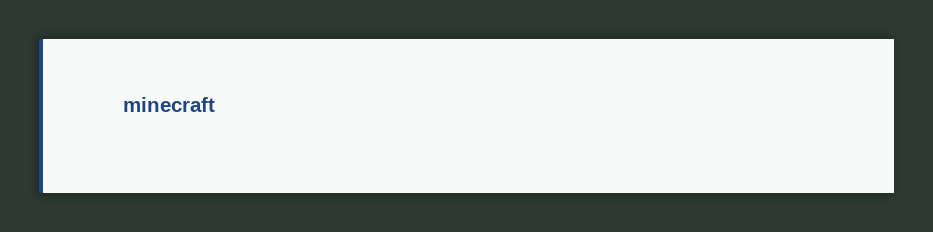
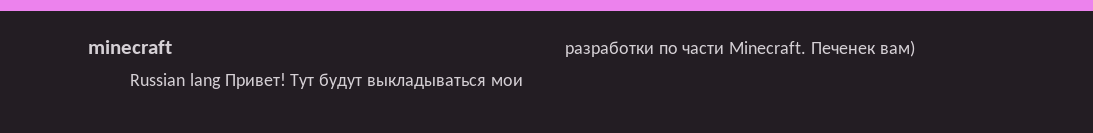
(215, 104) none -> [130,73,523,89] [565,40,915,57] // Russian lang Привет! Тут будут выкладываться мои разработки по части Minecraft. Печенек вам)

